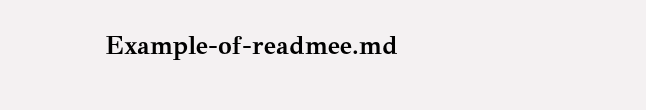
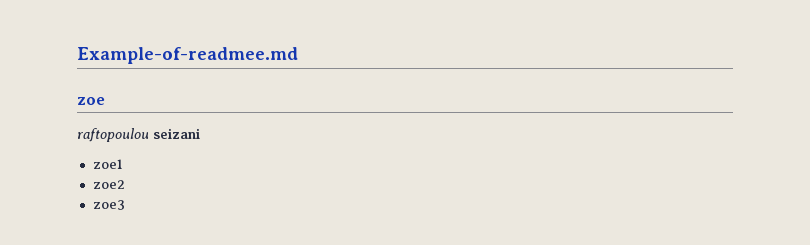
(398, 48) none -> [77,97,105,105] [77,128,200,142] [92,159,123,169] [92,180,125,189] [92,200,125,210] // zoe // raftopoulou seizani // zoe1 // zoe2 // zoe3

